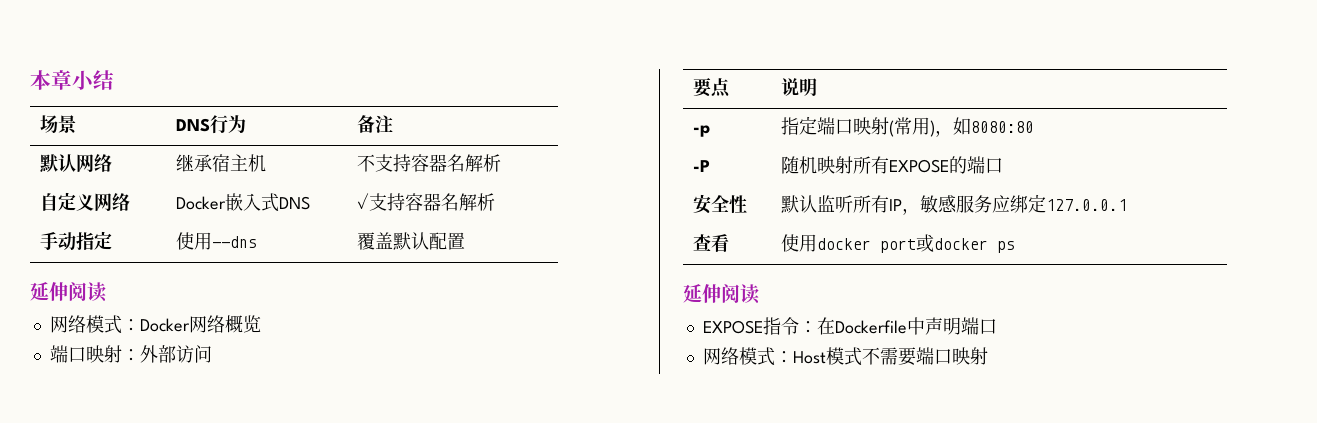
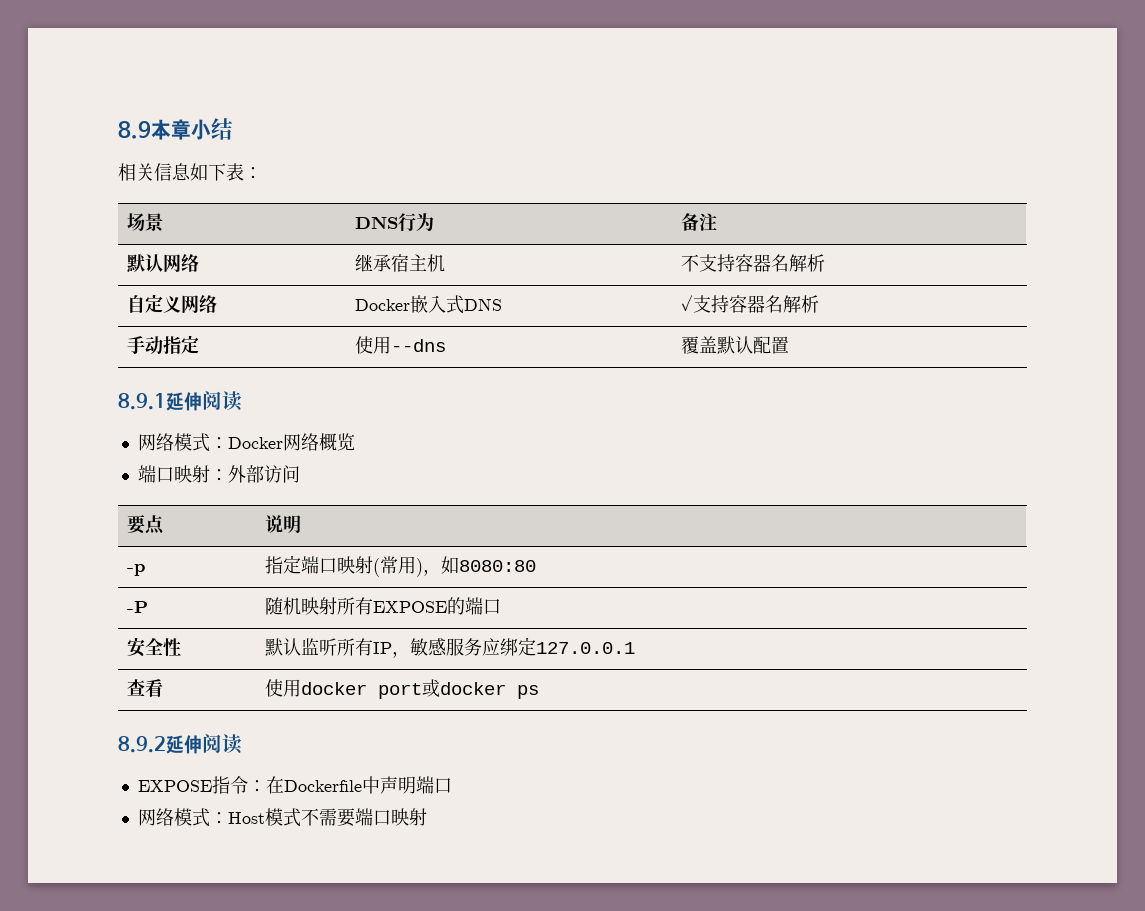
(30, 80) none -> [118,121,151,139] 8.9
(114, 80) none -> [118,163,262,181] // 相关信息如下表：
(466, 241) none -> [118,393,166,410] 8.9.1
(1016, 247) none -> [118,736,166,753] 8.9.2

